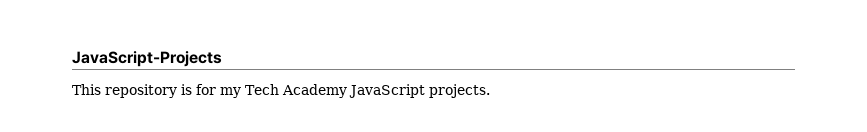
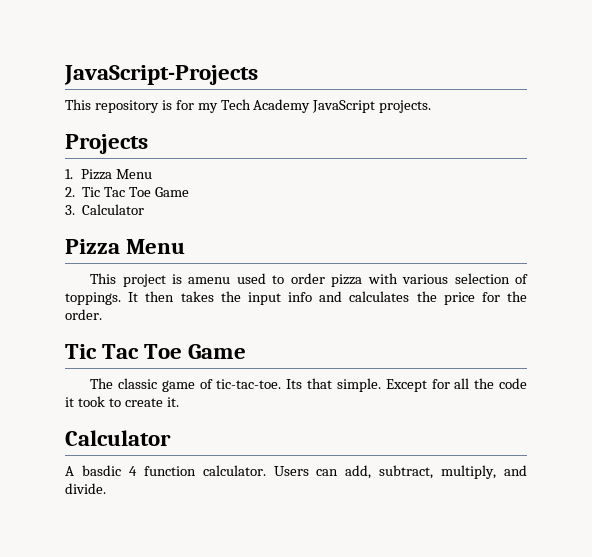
(490, 91) none -> [65,134,148,154] [65,169,153,180] [65,187,189,197] [65,204,145,215] [65,239,186,254] [90,273,528,287] [65,291,527,305] [65,309,102,320] [65,344,247,359] [90,378,527,392] [65,396,179,407] [65,430,171,446] [65,465,527,479] [65,483,106,494] // Projects // 1. Pizza Menu // 2. Tic Tac Toe Game // 3. Calculator // Pizza Menu // This project is amenu used to order pizza with various selection of toppings. It then takes the input info and calculates the price for the order. // Tic Tac Toe Game // The classic game of tic-tac-toe. Its that simple. Except for all the code it took to create it. // Calculator // A basdic 4 function calculator. Users can add, subtract, multiply, and divide.

